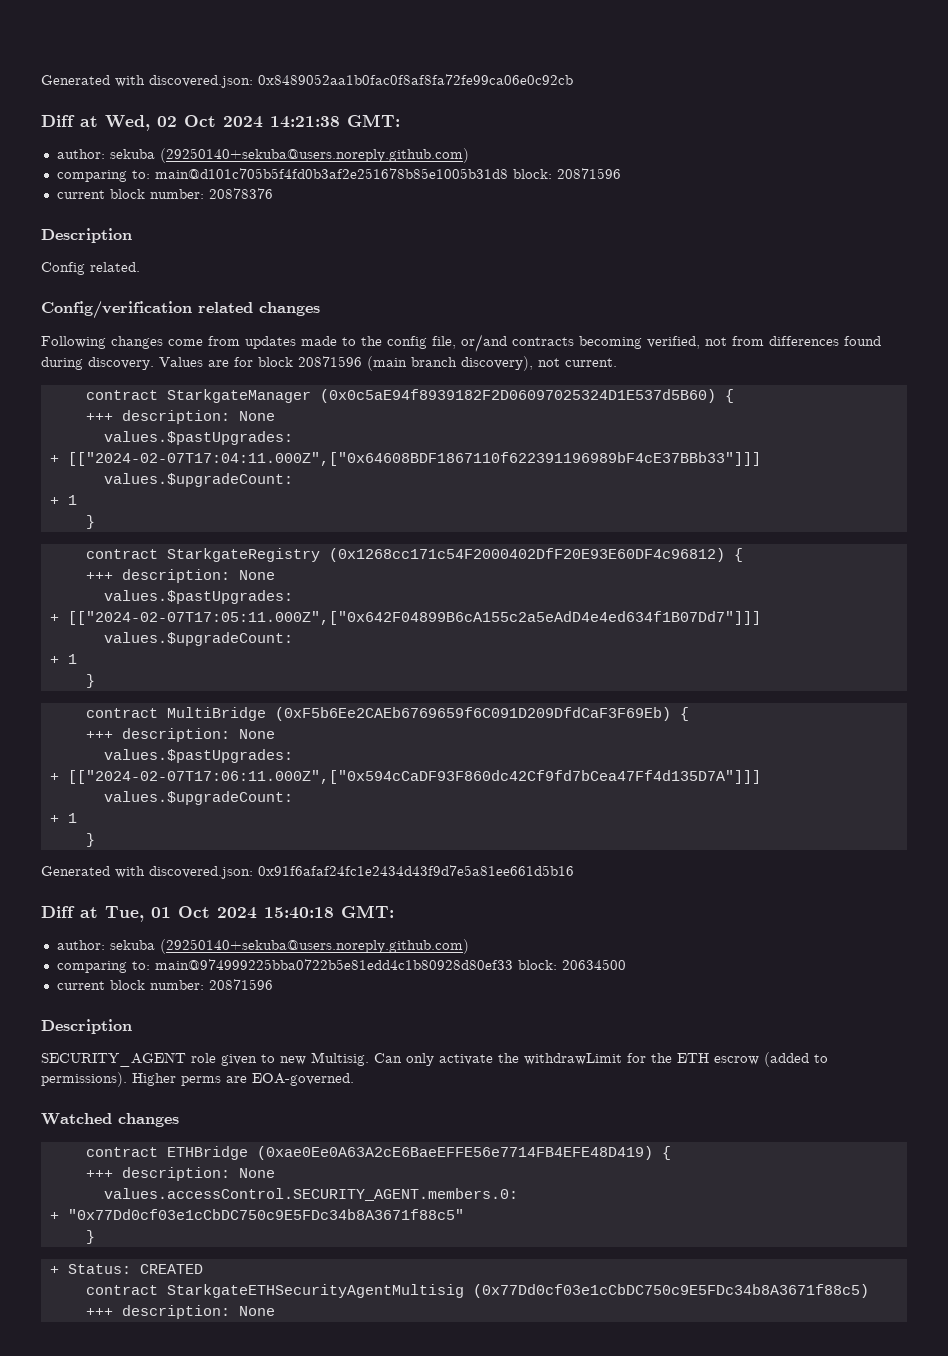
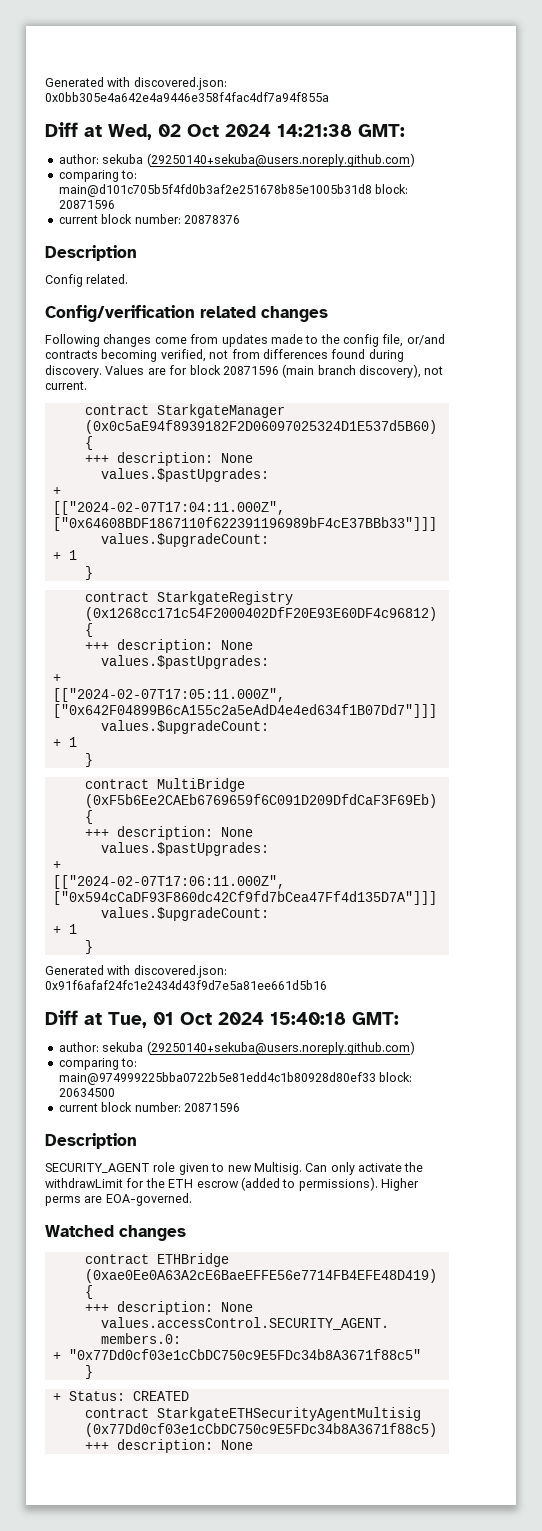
[41,74,573,88] Generated with discovered.json: 0x8489052aa1b0fac0f8af8fa72fe99ca06e0c92cb -> [45,77,227,90] [45,92,329,102] Generated with discovered.json: 0x0bb305e4a642e4a9446e358f4fac4df7a94f855a

